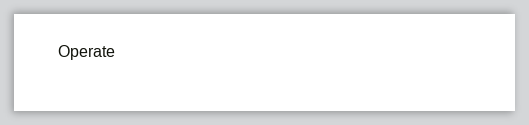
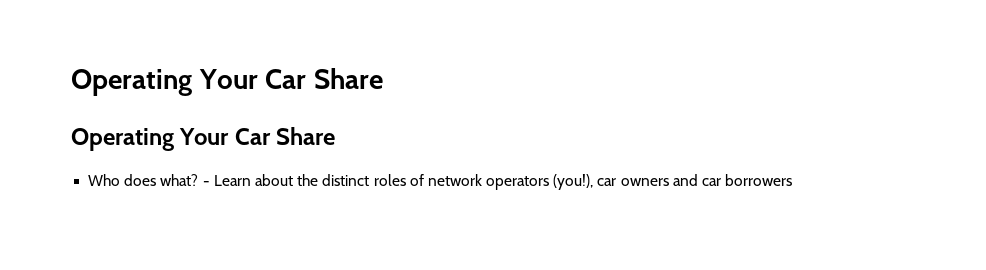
[58,45,115,60] Operate -> [71,68,383,96] [71,127,336,151] [88,174,793,190] Operating Your Car Share // Operating Your Car Share // Who does what? - Learn about the distinct roles of network operators (you!), car owners and car borrowers

